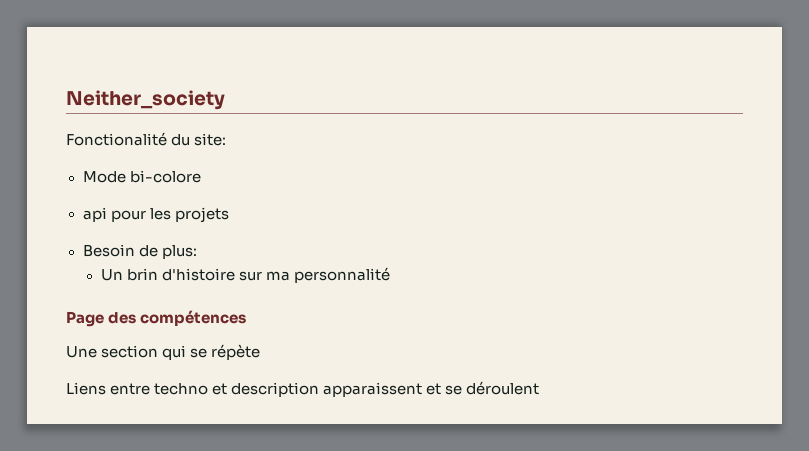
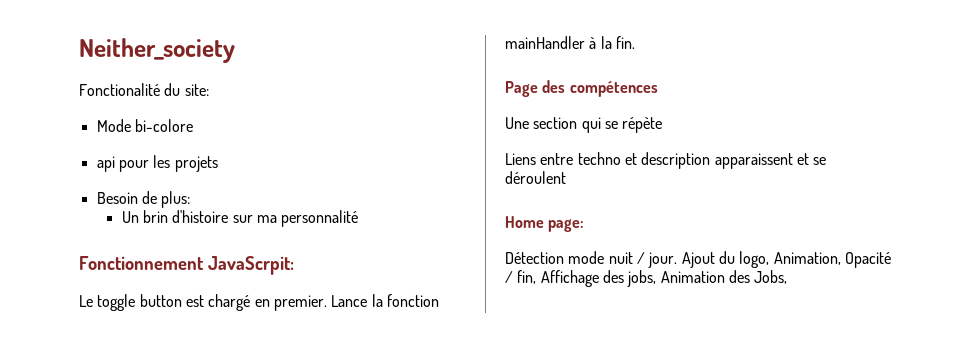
(390, 275) none -> [79,256,294,275] [79,294,439,311] [505,36,635,49] // Fonctionnement JavaScrpit: // Le toggle button est chargé en premier. Lance la fonction mainHandler à la fin.
(540, 388) none -> [505,216,585,232] [505,251,891,268] [505,270,788,287] // Home page: // Détection mode nuit / jour. Ajout du logo, Animation, Opacité / fin, Affichage des jobs, Animation des Jobs,

